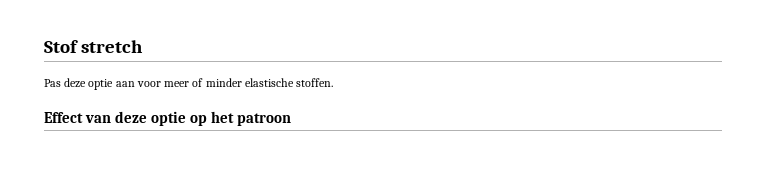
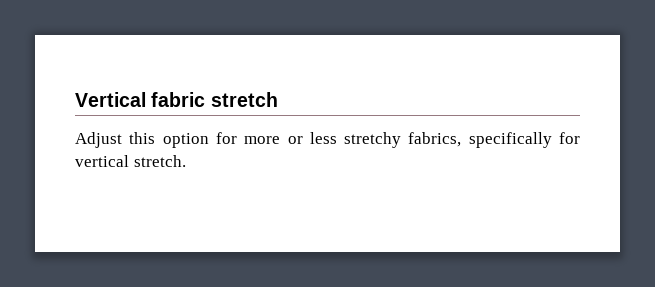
[44,40,78,53] Stof -> [75,92,206,107] Vertical fabric
[44,78,334,90] [44,111,292,126] Pas deze optie aan voor meer of minder elastische stoffen. // Effect van deze optie op het patroon -> [75,132,580,148] [75,155,186,167] Adjust this option for more or less stretchy fabrics, specifically for vertical stretch.

